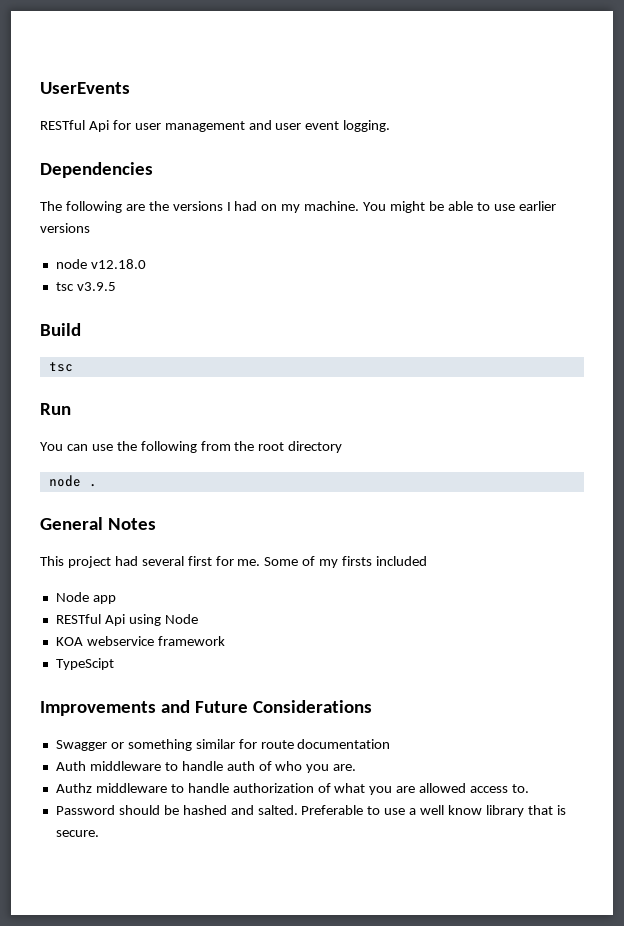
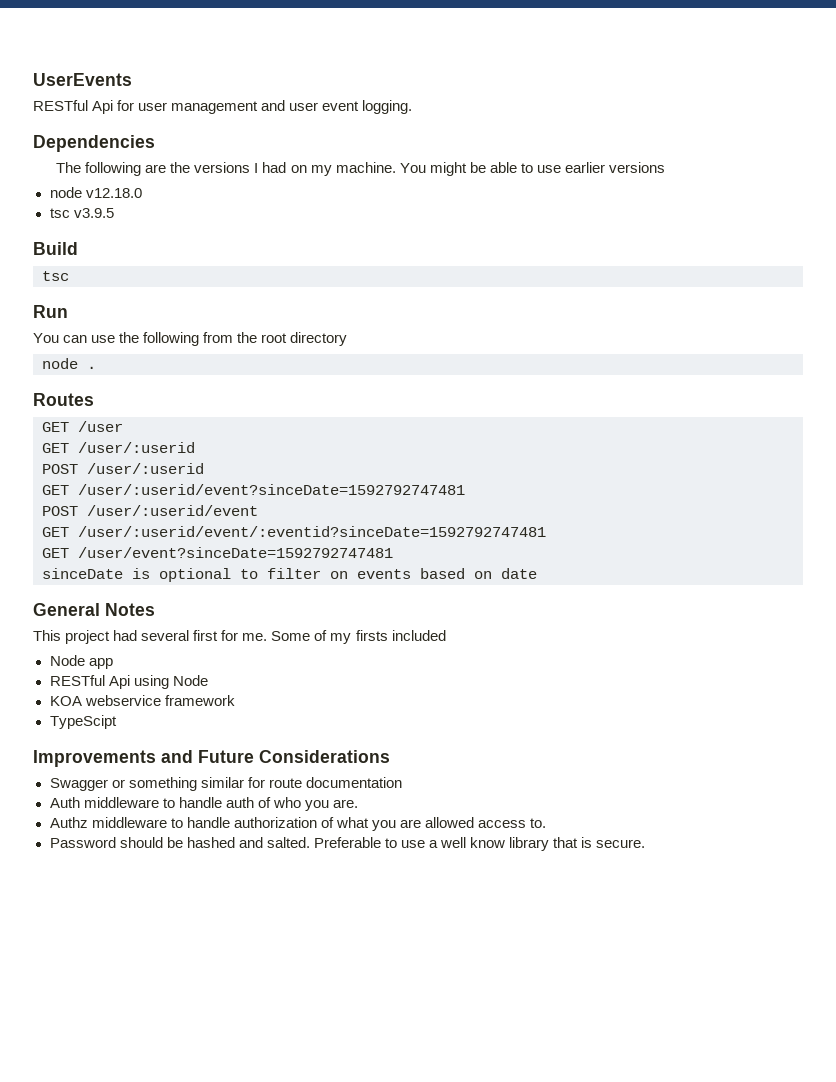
(97, 485) none -> [33,393,94,406] [42,421,123,432] [42,442,195,453] [42,463,204,474] [42,484,465,495] [42,505,258,516] [42,526,546,537] [42,547,393,558] [42,568,537,582] // Routes // GET /user // GET /user/:userid // POST /user/:userid // GET /user/:userid/event?sinceDate=1592792747481 // POST /user/:userid/event // GET /user/:userid/event/:eventid?sinceDate=1592792747481 // GET /user/event?sinceDate=1592792747481 // sinceDate is optional to filter on events based on date

